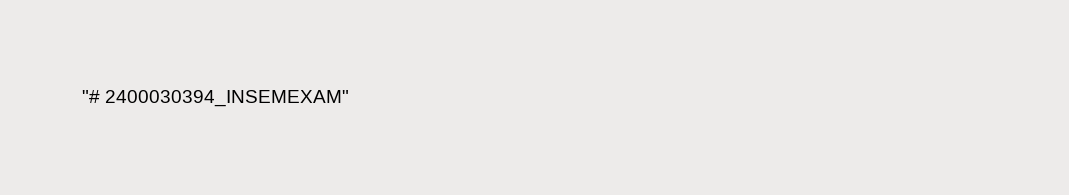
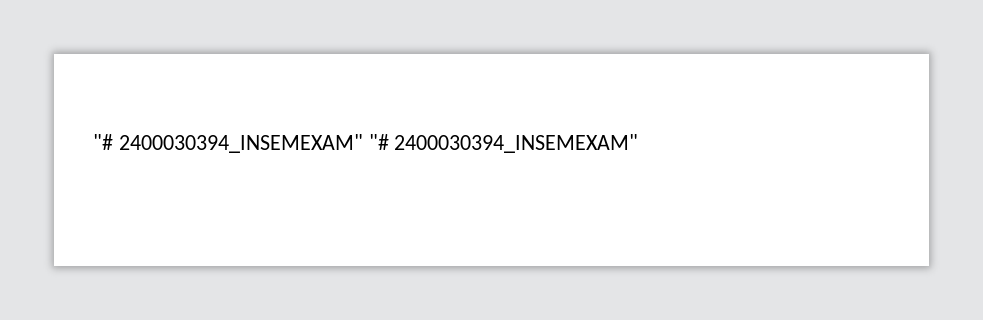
[82,90,350,107] "# 2400030394_INSEMEXAM" -> [93,134,639,153] "# 2400030394_INSEMEXAM" "# 2400030394_INSEMEXAM"

